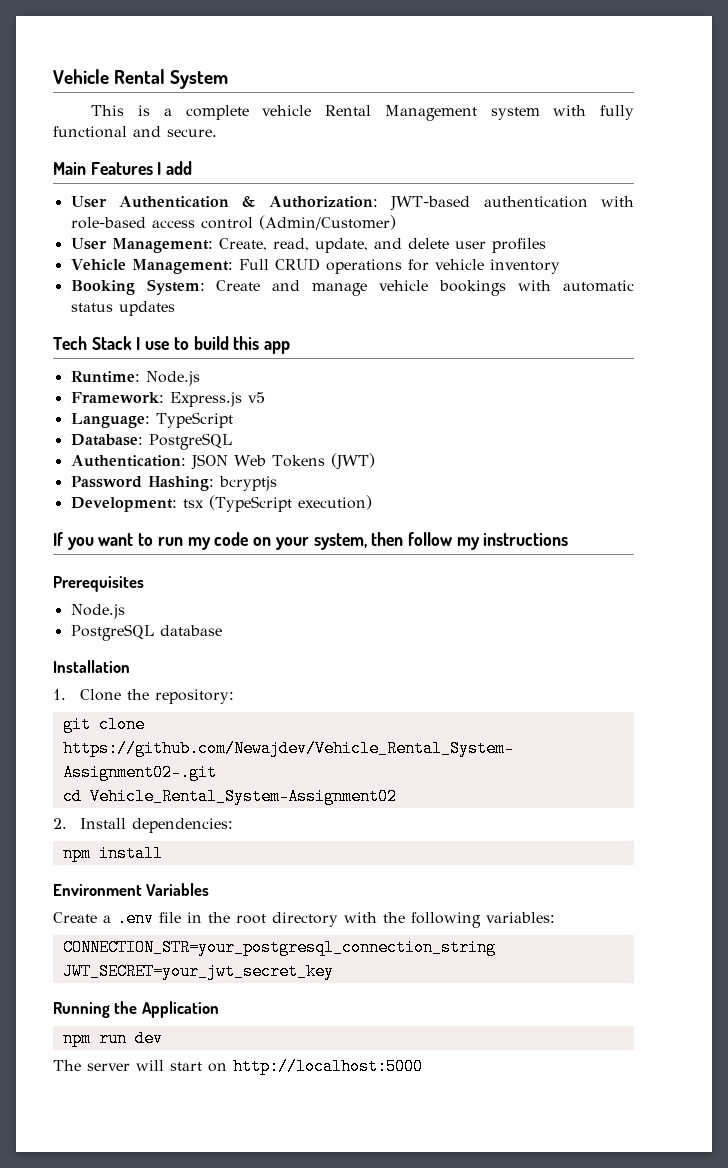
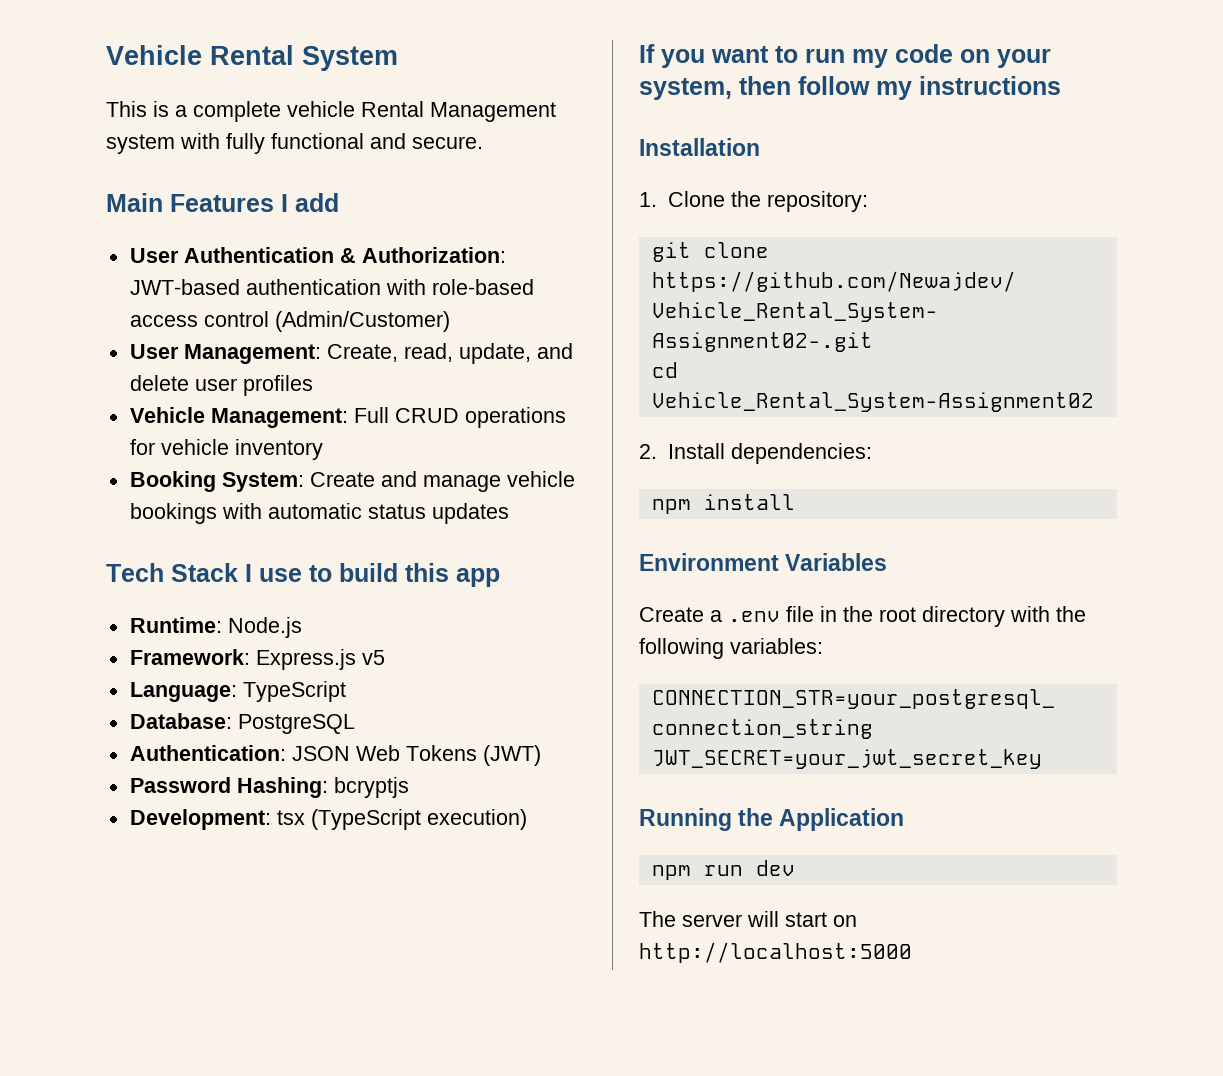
[53,576,144,592] [70,604,125,619] [70,624,222,641] // Prerequisites // Node.js // PostgreSQL database -> (1061, 85) none

